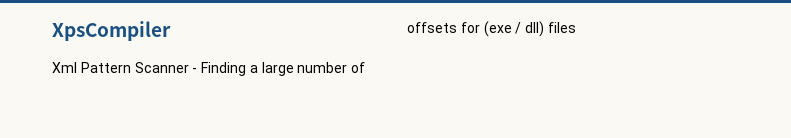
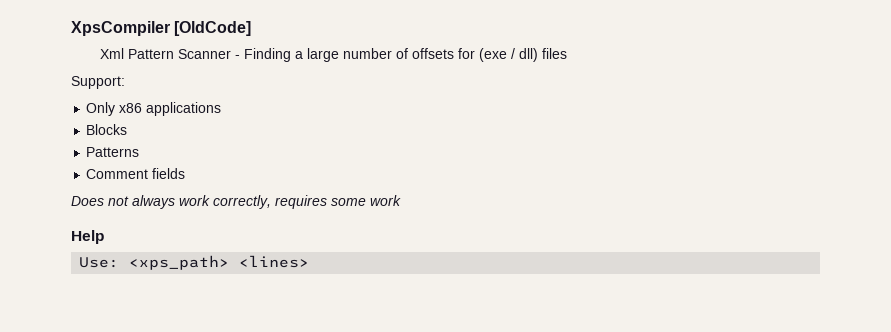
(171, 31) none -> [174,21,252,36] [OldCode]
(576, 27) none -> [71,76,125,89] [86,102,222,116] [86,124,128,135] [86,147,140,157] [86,168,186,179] [71,195,401,209] [71,230,104,244] [79,255,310,270] // Support: // Only x86 applications // Blocks // Patterns // Comment fields // Does not always work correctly, requires some work // Help // Use: <xps_path> <lines>

